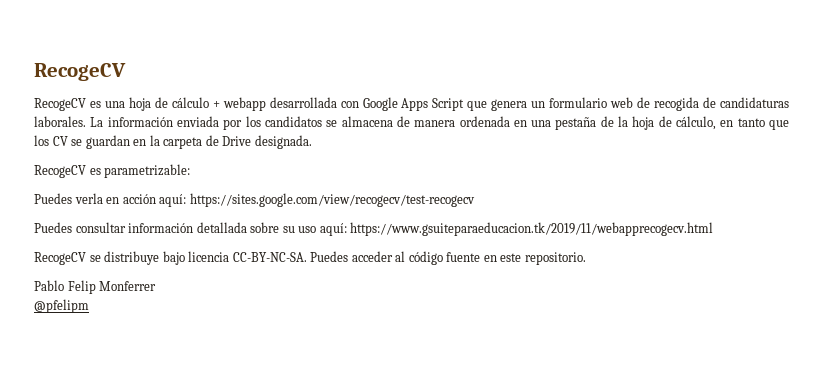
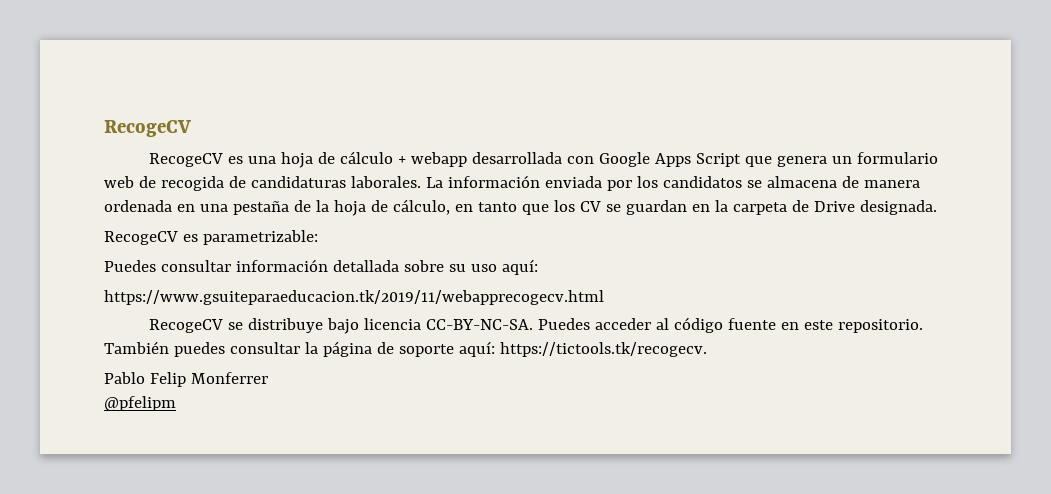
[34,193,475,207] // Puedes verla en acción aquí: https://sites.google.com/view/recogecv/test-recogecv -> (318, 237) none
(347, 229) none -> (538, 267) //
(586, 258) none -> [104,341,707,357] También puedes consultar la página de soporte aquí: https://tictools.tk/recogecv.

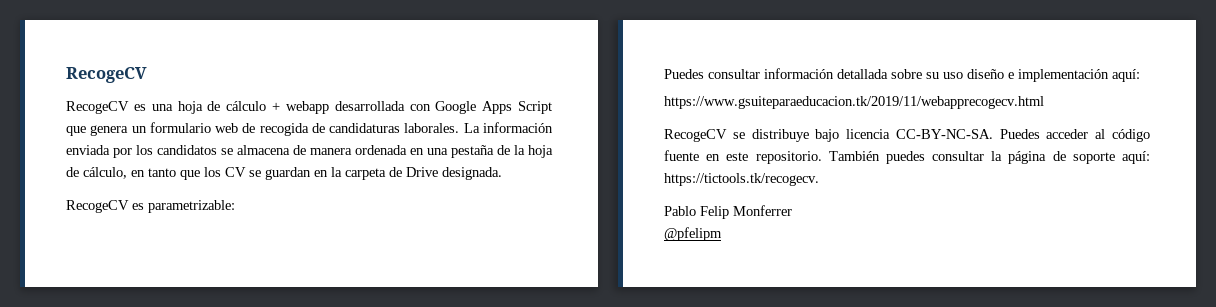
(497, 268) none -> [967,69,1109,82] diseño e implementación

